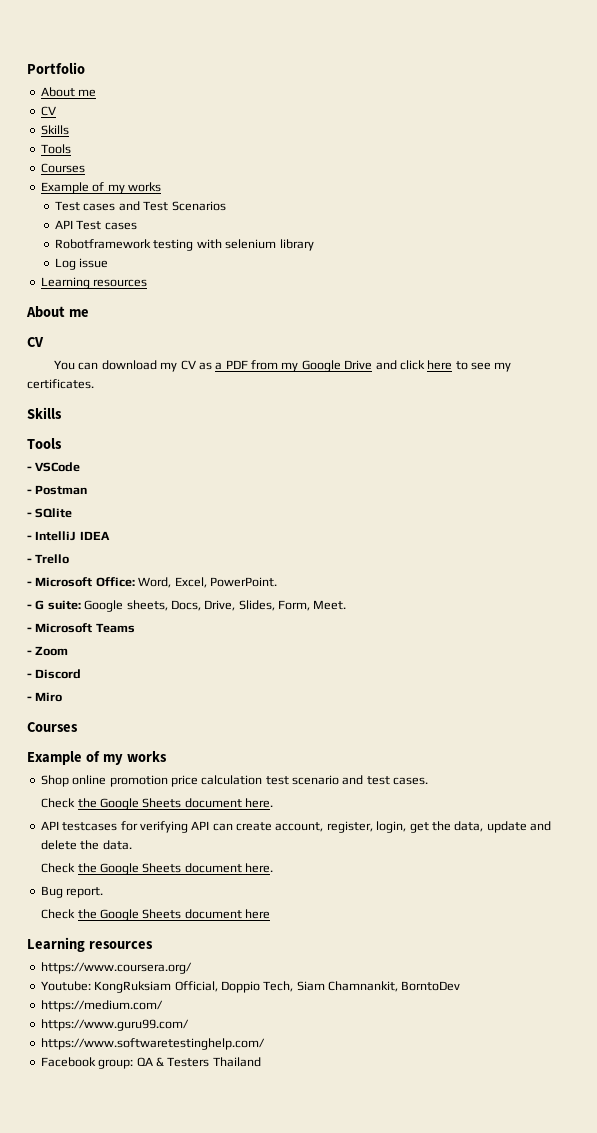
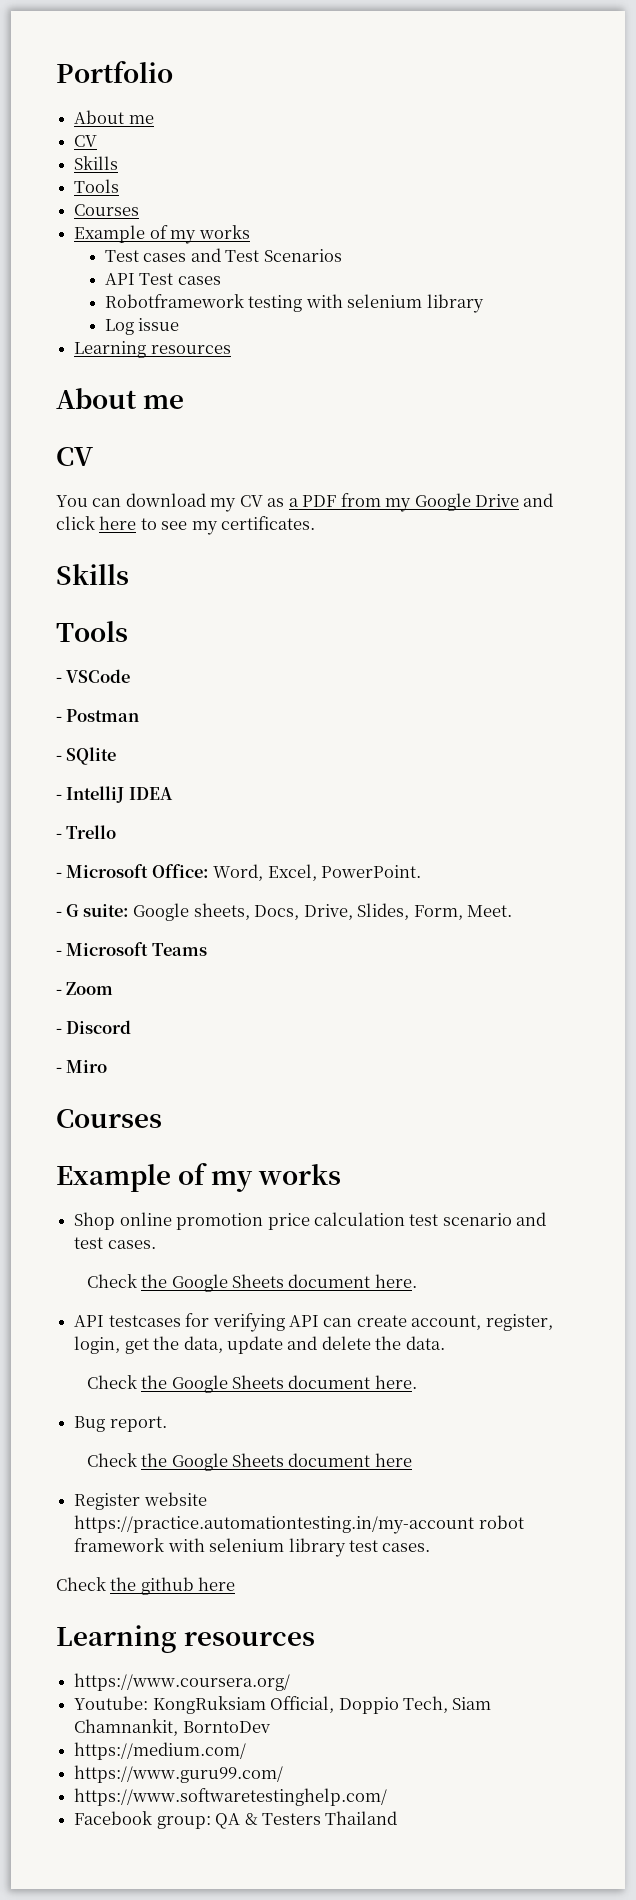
(271, 914) none -> [74,1492,207,1510] [74,1515,524,1534] [74,1538,431,1557] [56,1577,236,1595] // Register website https://practice.automationtesting.in/my-account robot framework with selenium library test cases. // Check the github here

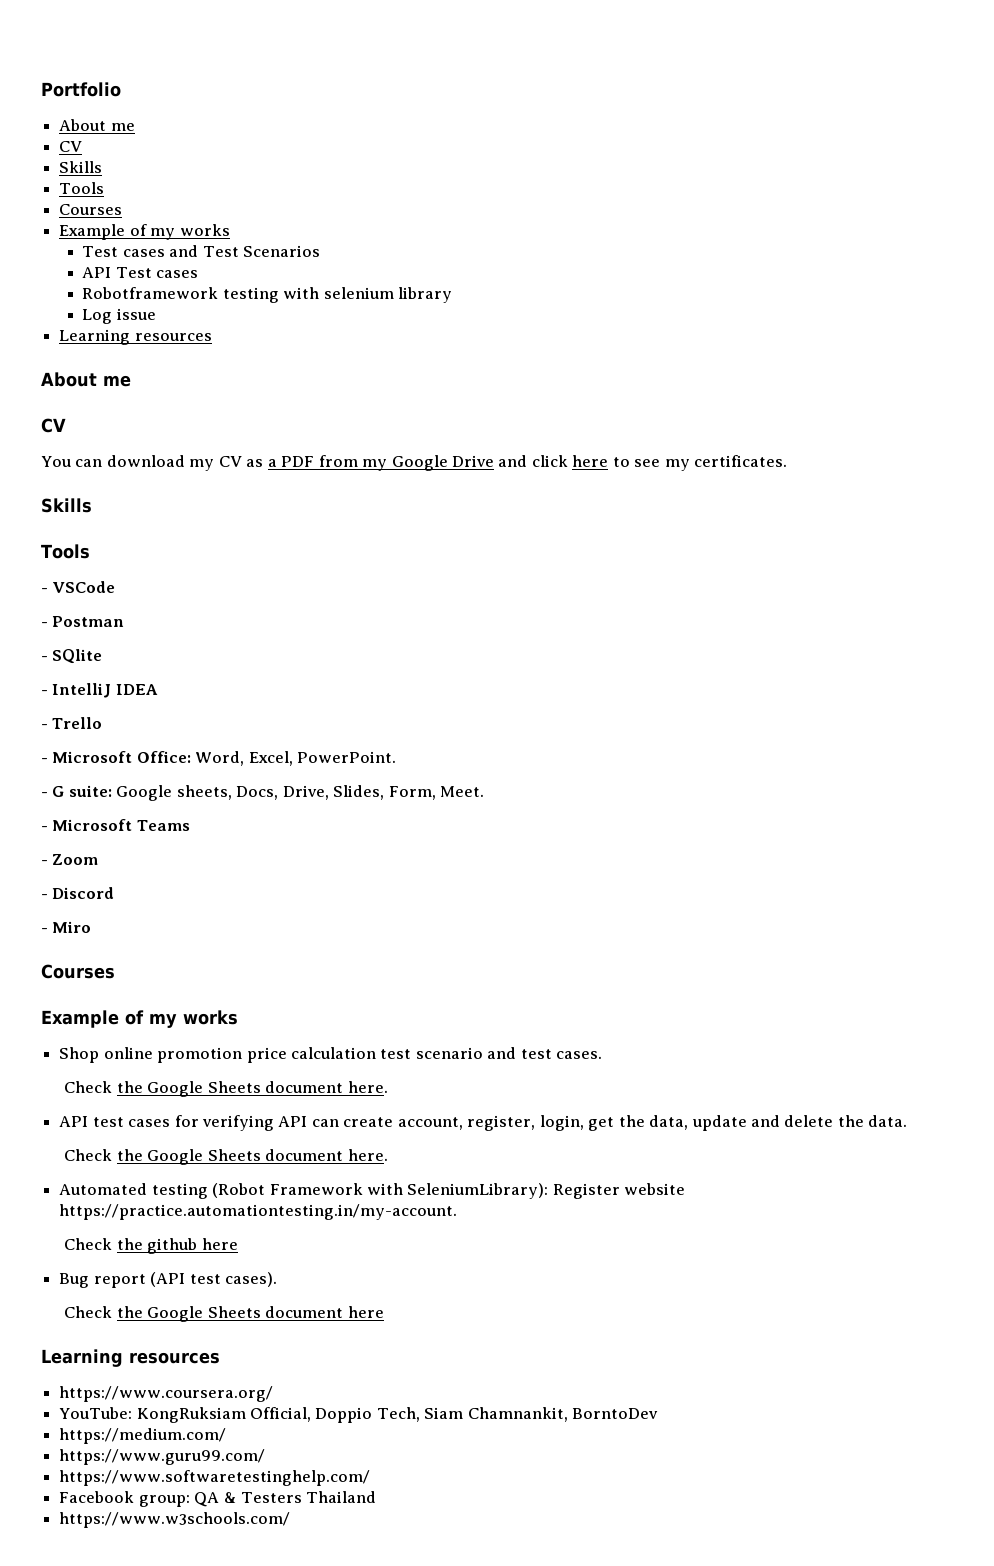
[108,1315,181,1327] testcases -> [92,1117,171,1127] test cases
[74,1416,167,1432] Bug report. -> [59,1183,686,1199] [59,1204,458,1220] [64,1238,238,1254] [59,1272,277,1288] Automated testing (Robot Framework with SeleniumLibrary): Register website https://practice.automationtesting.in/my-account. // Check the github here // Bug report (API test cases).
[74,1492,207,1510] [74,1515,524,1534] [74,1538,431,1557] [56,1577,236,1595] // Register website https://practice.automationtesting.in/my-account robot framework with selenium library test cases. // Check the github here -> (384, 1312) none
[74,1696,149,1710] Youtube: -> [59,1407,133,1419] YouTube:
(398, 1818) none -> [59,1512,291,1528] // https://www.w3schools.com/

